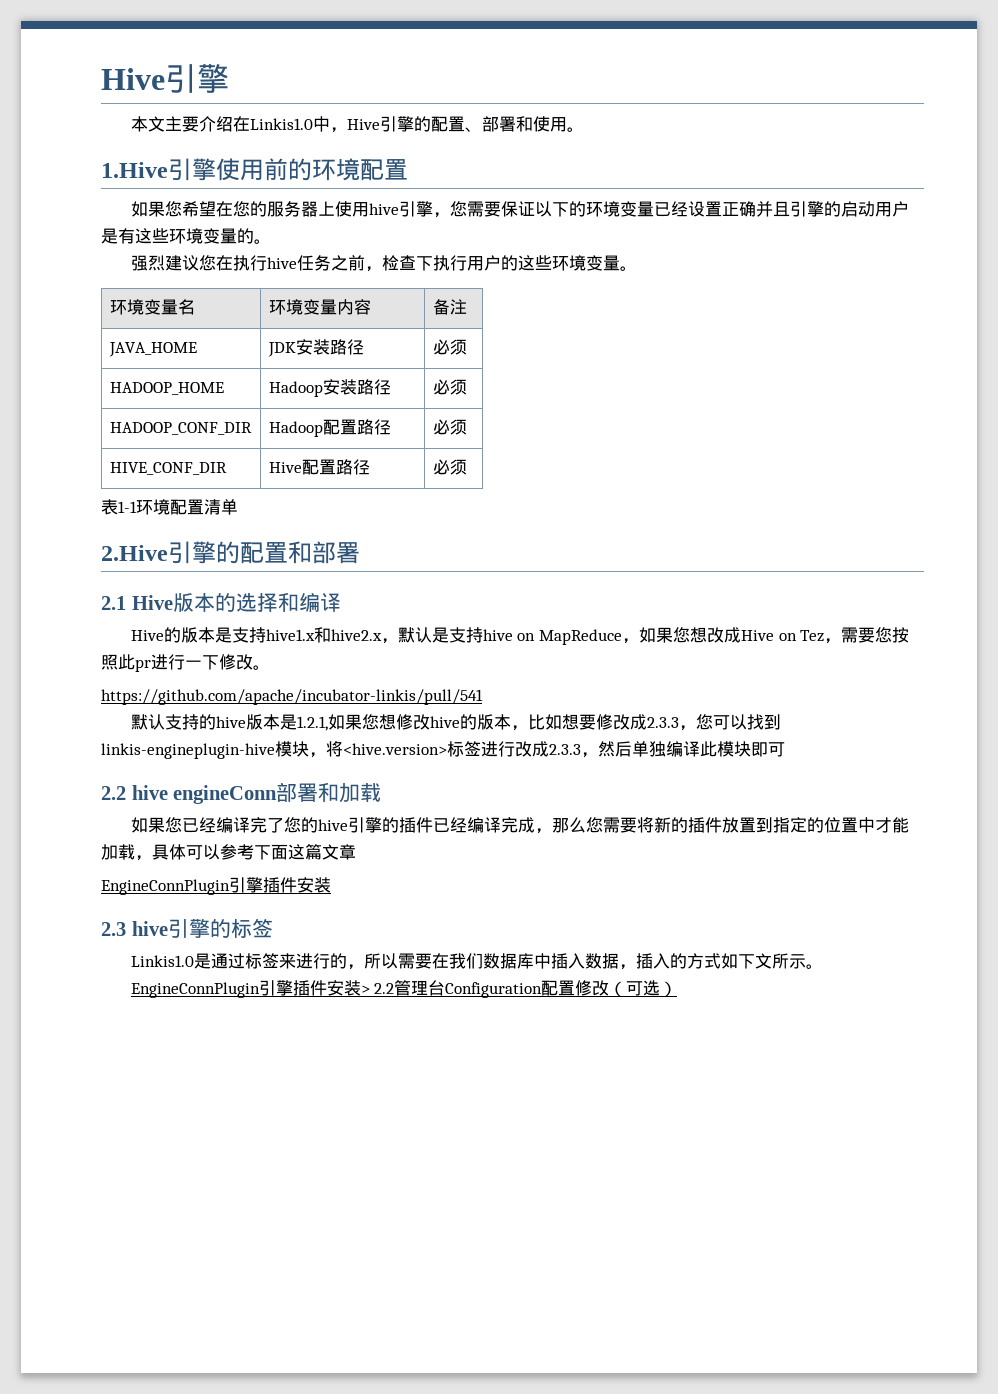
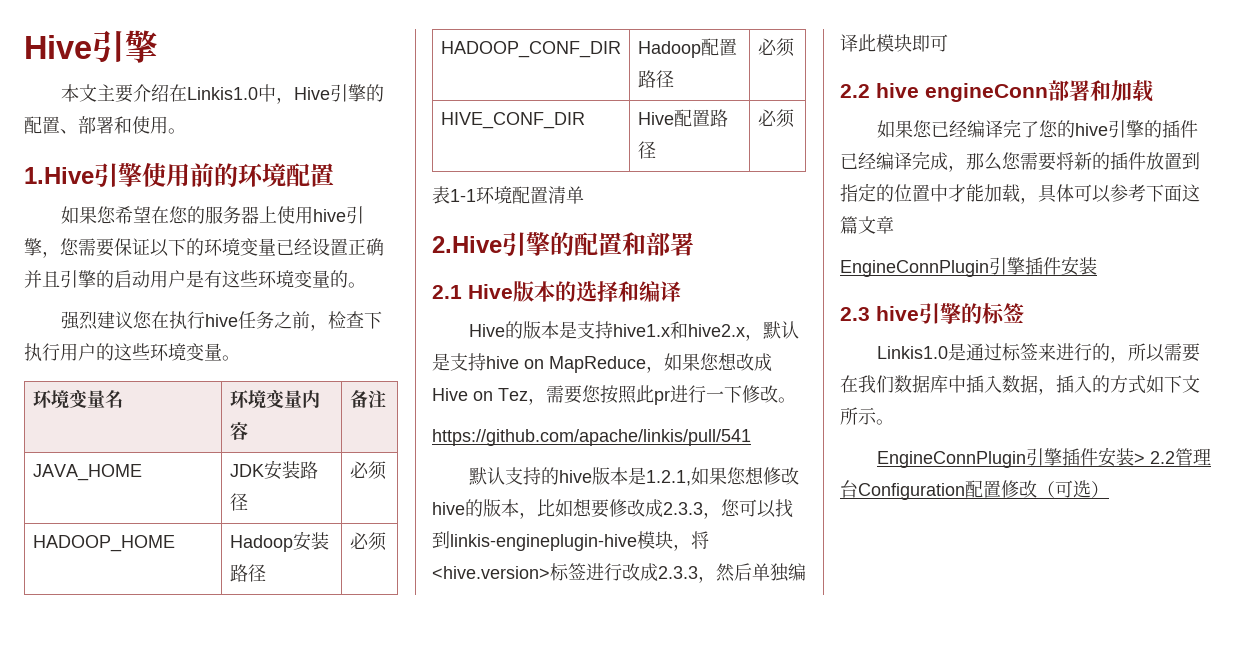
[101,689,483,705] https://github.com/apache/incubator-linkis/pull/541 -> [432,429,751,446] https://github.com/apache/linkis/pull/541

